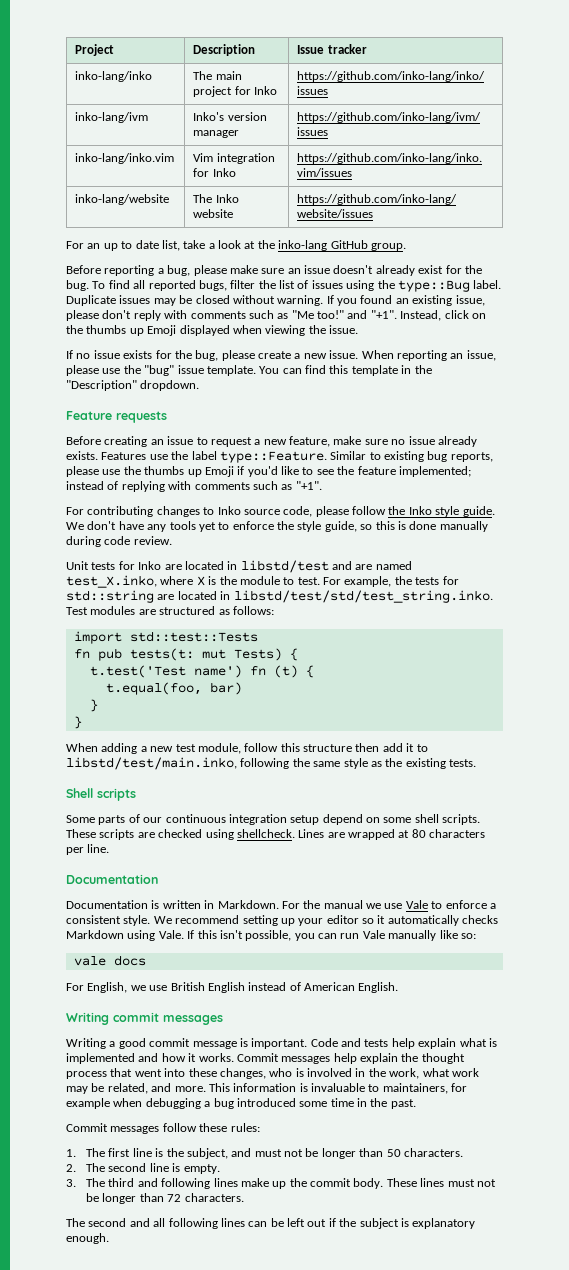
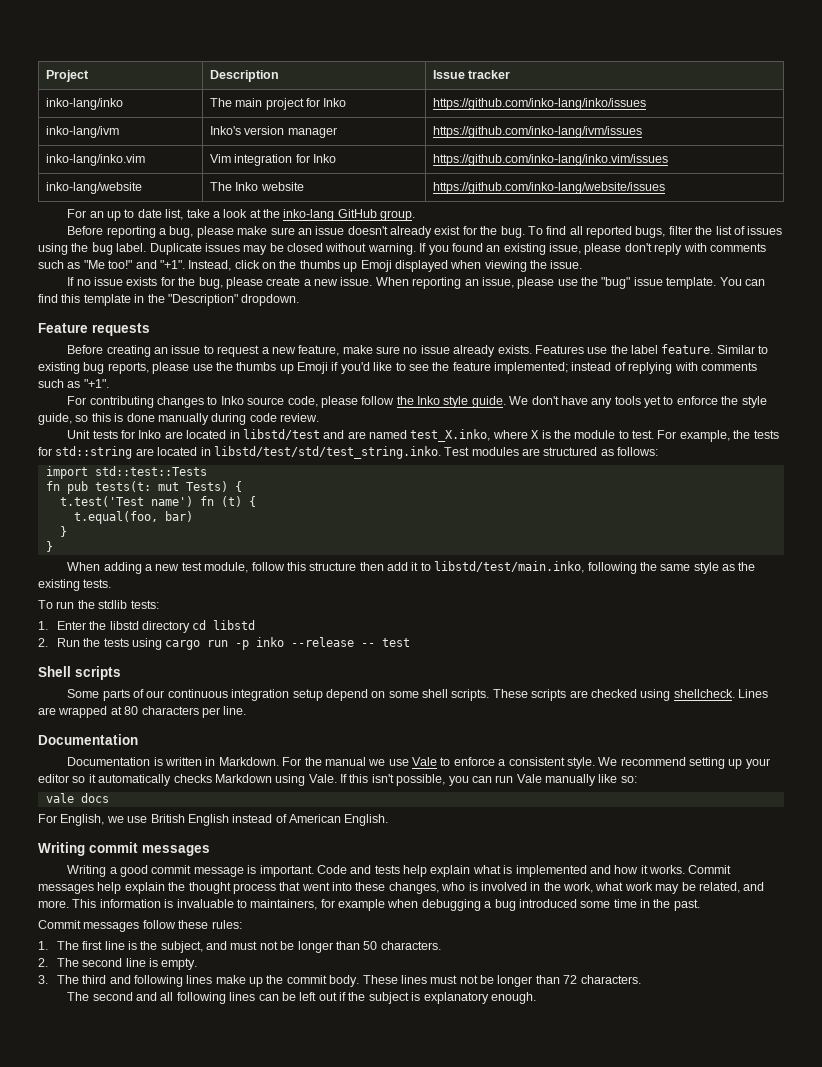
[397,280,470,292] type::Bug -> [91,242,113,255] bug
[219,451,327,463] type::Feature. -> [661,344,714,354] feature.
(476, 763) none -> [38,600,159,609] [38,620,256,633] [38,637,411,650] // To run the stdlib tests: // 1. Enter the libstd directory cd libstd // 2. Run the tests using cargo run -p inko --release -- test

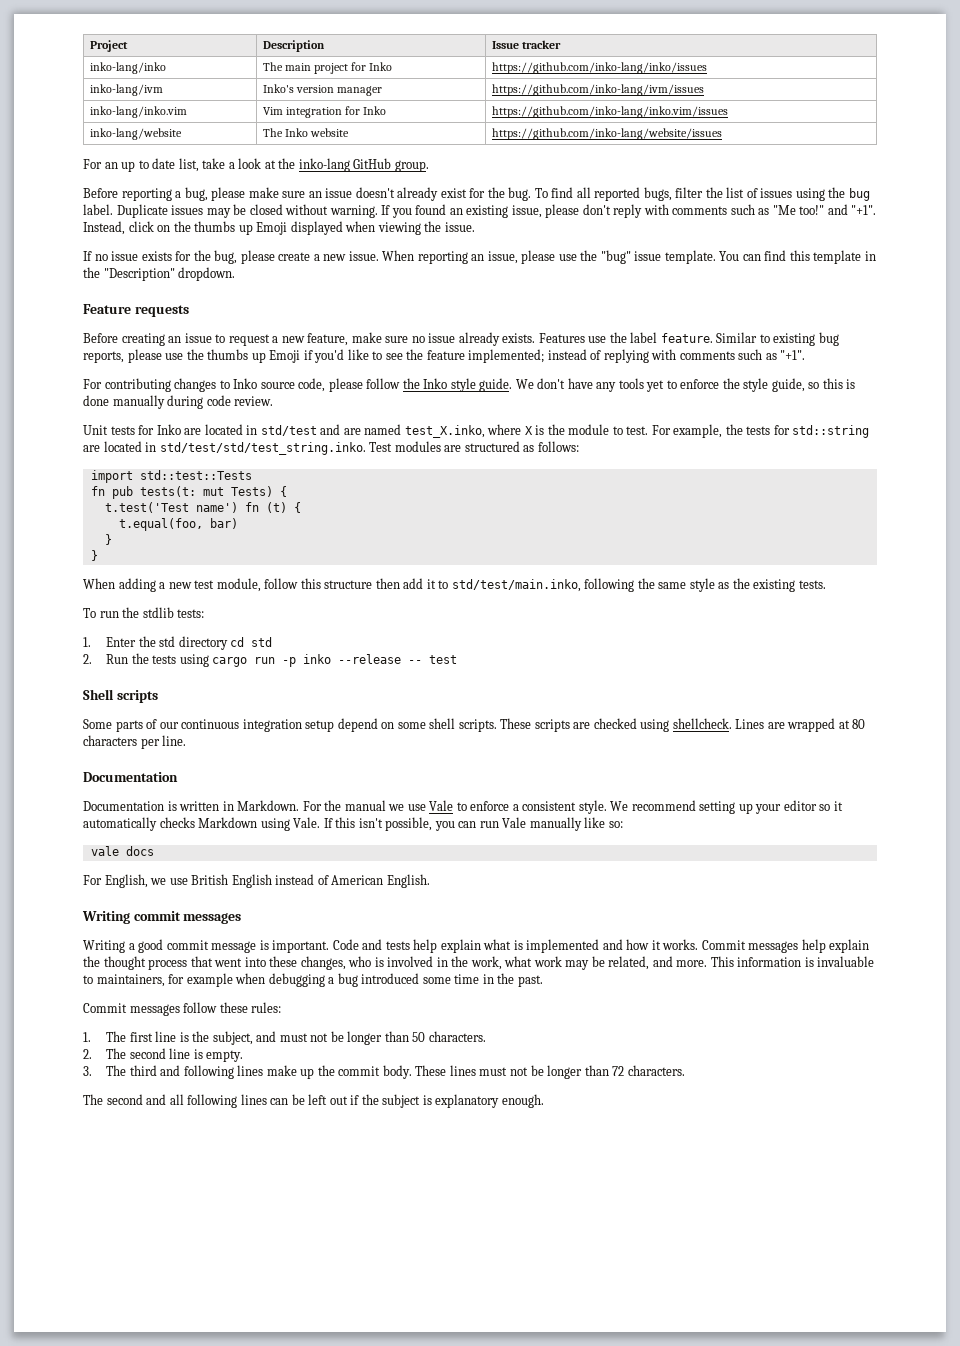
[242,429,320,440] libstd/test -> [260,425,317,436] std/test
[213,446,441,459] libstd/test/std/test_string.inko. -> [159,442,366,455] std/test/std/test_string.inko.
[434,561,585,573] libstd/test/main.inko, -> [451,579,581,592] std/test/main.inko,
[109,621,139,630] libstd -> [159,636,176,647] std
[213,620,256,630] libstd -> [251,637,273,647] std

